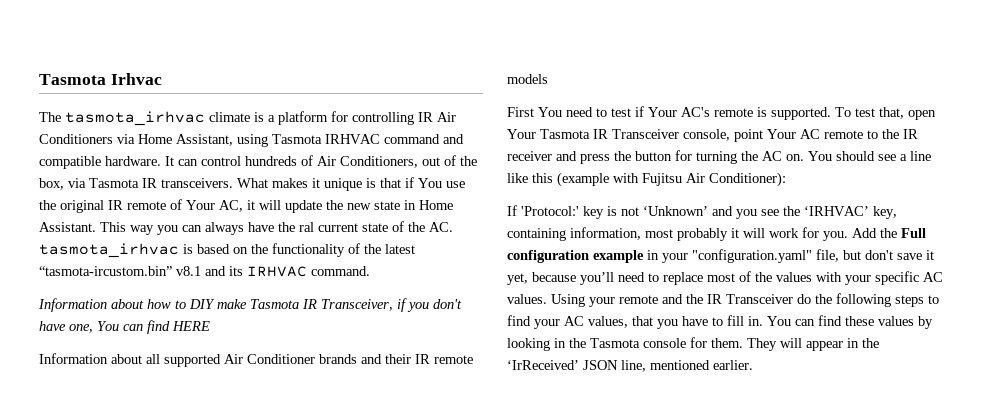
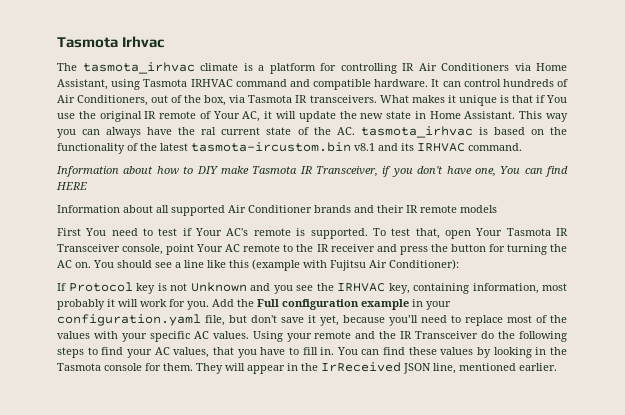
[39,266,172,276] “tasmota-ircustom.bin” -> [191,142,351,152] tasmota-ircustom.bin
[521,206,579,216] 'Protocol:' -> [68,282,133,292] Protocol
[643,206,708,216] ‘Unknown’ -> [190,282,247,292] Unknown
[804,206,869,216] ‘IRHVAC’ -> [337,283,385,292] IRHVAC
[692,249,812,263] "configuration.yaml" -> [57,314,201,326] configuration.yaml
[507,360,579,370] ‘IrReceived’ -> [321,362,401,372] IrReceived

